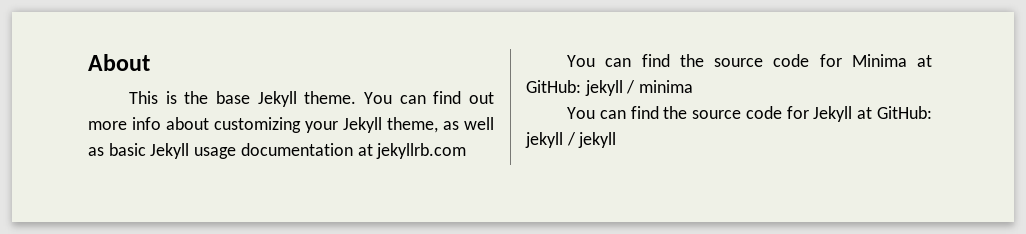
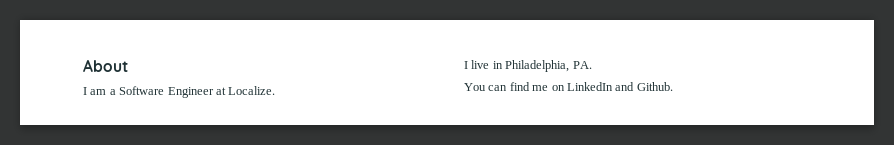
[129,91,494,107] [88,117,494,133] [88,143,467,159] [567,54,932,67] [526,80,694,96] [567,106,932,122] [525,132,617,148] This is the base Jekyll theme. You can find out more info about customizing your Jekyll theme, as well as basic Jekyll usage documentation at jekyllrb.com // You can find the source code for Minima at GitHub: jekyll / minima // You can find the source code for Jekyll at GitHub: jekyll / jekyll -> [83,86,276,98] [464,60,592,72] [464,82,673,91] I am a Software Engineer at Localize. // I live in Philadelphia, PA. // You can find me on LinkedIn and Github.

